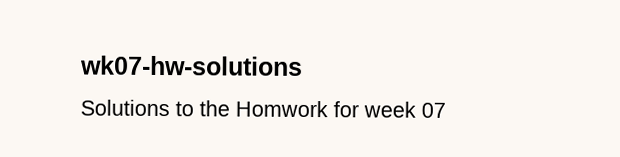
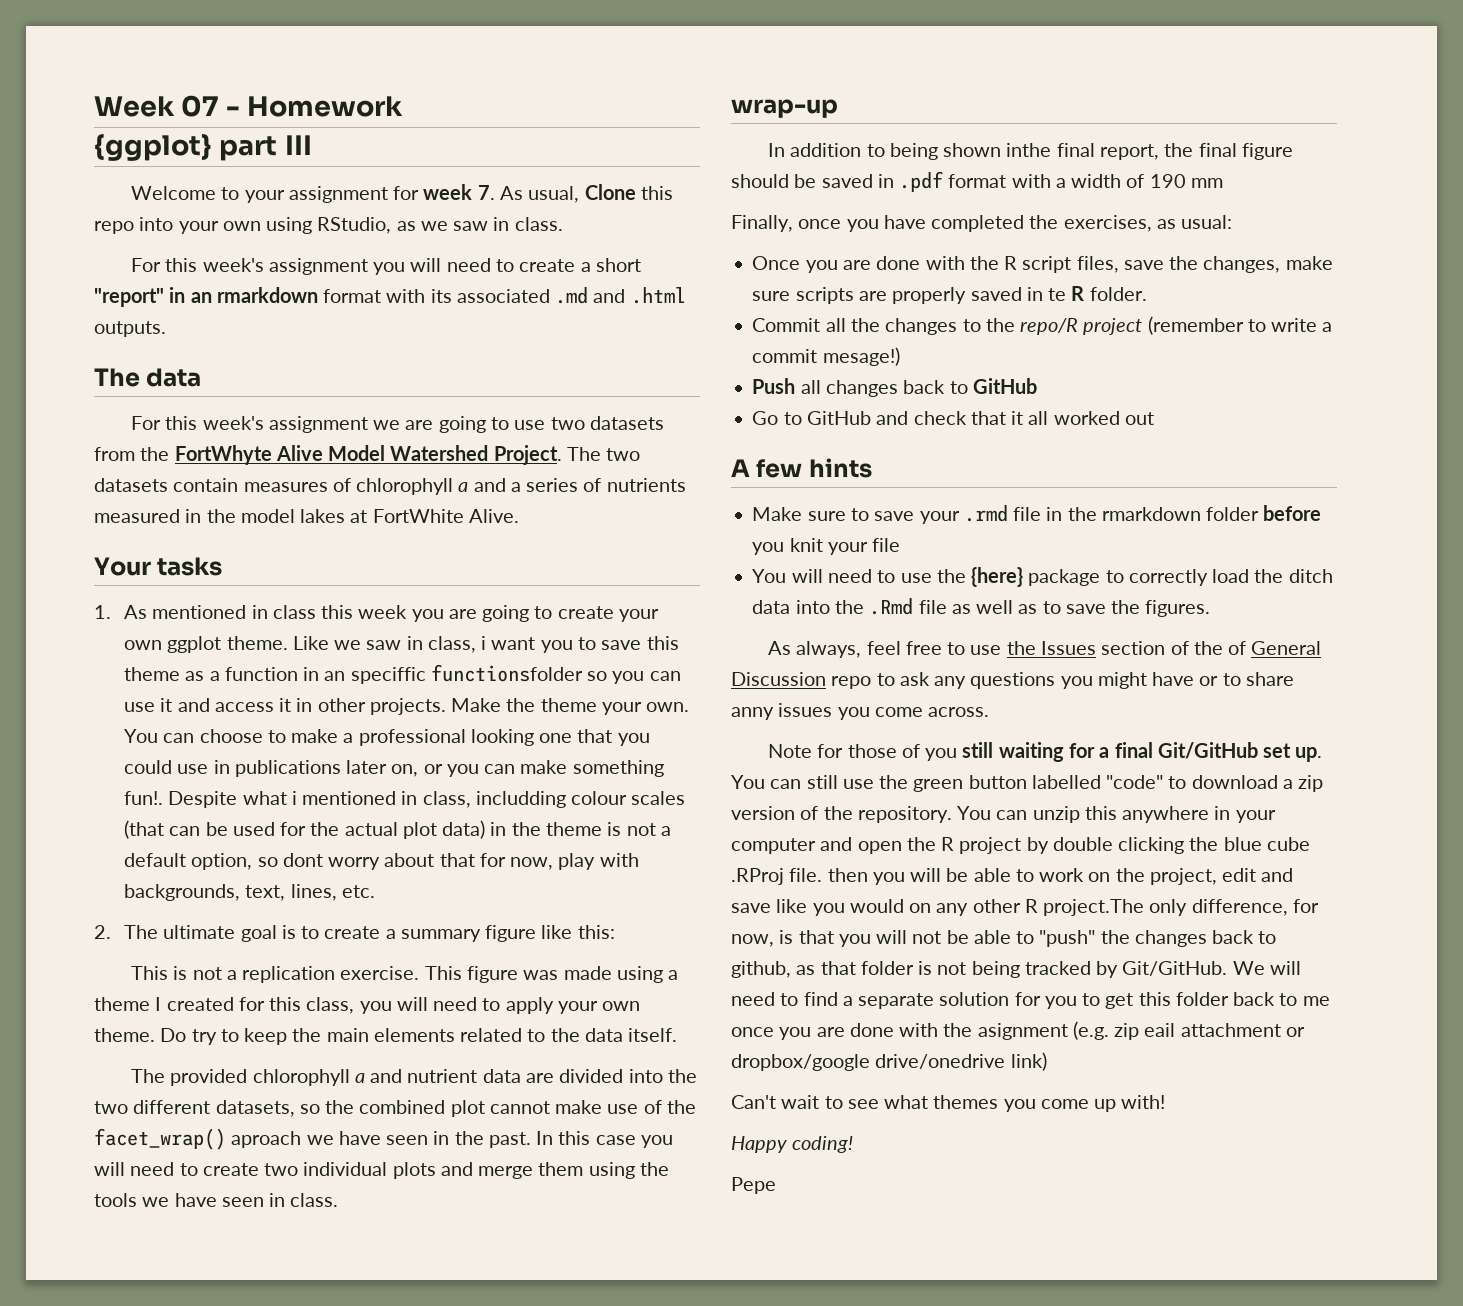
[80,55,303,76] [80,99,446,118] wk07-hw-solutions // Solutions to the Homwork for week 07 -> [94,95,403,117] [94,134,312,161] [131,184,673,203] [94,217,563,234] [131,258,641,275] [94,287,686,307] [94,321,166,337] [94,368,202,387] [131,416,664,433] [94,445,641,465] [94,478,686,495] [94,509,519,523] [94,557,223,576] [94,605,660,622] [124,636,679,653] [124,664,681,684] [124,698,690,715] [124,729,650,746] [124,760,664,777] [124,791,686,808] [124,820,671,839] [124,853,639,870] [124,884,375,901] [94,925,615,942] [131,966,679,983] [94,997,641,1014] [94,1028,678,1045] [131,1069,697,1086] [94,1100,696,1117] [94,1128,673,1150] [94,1162,669,1179] [94,1193,339,1207] [731,99,838,118] [768,143,1293,160] [731,171,1223,192] [731,215,1233,232] [752,256,1333,273] [752,286,1147,304] [752,316,1333,335] [752,347,900,366] [752,378,1037,397] [752,411,1154,425] [731,458,872,478] [752,505,1322,524] [752,538,901,555] [752,567,1333,587] [752,598,1211,617] [768,641,1322,658] [731,672,1294,689] [731,703,990,720] [768,742,1323,762] [731,775,1324,792] [731,806,1276,823] [731,837,1310,854] [731,868,1294,885] [731,899,1319,916] [731,930,1277,947] [731,961,1301,978] [731,992,1330,1009] [731,1021,1305,1040] [731,1052,1047,1071] [731,1095,1166,1112] [731,1136,854,1153] [731,1177,776,1194] Week 07 - Homework // {ggplot} part III // Welcome to your assignment for week 7. As usual, Clone this repo into your own using RStudio, as we saw in class. // For this week's assignment you will need to create a short "report" in an rmarkdown format with its associated .md and .html outputs. // The data // For this week's assignment we are going to use two datasets from the FortWhyte Alive Model Watershed Project. The two datasets contain measures of chlorophyll a and a series of nutrients measured in the model lakes at FortWhite Alive. // Your tasks // 1. As mentioned in class this week you are going to create your own ggplot theme. Like we saw in class, i want you to save this theme as a function in an speciffic functionsfolder so you can use it and access it in other projects. Make the theme your own. You can choose to make a professional looking one that you could use in publications later on, or you can make something fun!. Despite what i mentioned in class, includding colour scales (that can be used for the actual plot data) in the theme is not a default option, so dont worry about that for now, play with backgrounds, text, lines, etc. // 2. The ultimate goal is to create a summary figure like this: // This is not a replication exercise. This figure was made using a theme I created for this class, you will need to apply your own theme. Do try to keep the main elements related to the data itself. // The provided chlorophyll a and nutrient data are divided into the two different datasets, so the combined plot cannot make use of the facet_wrap() aproach we have seen in the past. In this case you will need to create two individual plots and merge them using the tools we have seen in class. // wrap-up // In addition to being shown inthe final report, the final figure should be saved in .pdf format with a width of 190 mm // Finally, once you have completed the exercises, as usual: // Once you are done with the R script files, save the changes, make sure scripts are properly saved in te R folder. // Commit all the changes to the repo/R project (remember to write a commit mesage!) // Push all changes back to GitHub // Go to GitHub and check that it all worked out // A few hints // Make sure to save your .rmd file in the rmarkdown folder before you knit your file // You will need to use the {here} package to correctly load the ditch data into the .Rmd file as well as to save the figures. // As always, feel free to use the Issues section of the of General Discussion repo to ask any questions you might have or to share anny issues you come across. // Note for those of you still waiting for a final Git/GitHub set up. You can still use the green button labelled "code" to download a zip version of the repository. You can unzip this anywhere in your computer and open the R project by double clicking the blue cube .RProj file. then you will be able to work on the project, edit and save like you would on any other R project.The only difference, for now, is that you will not be able to "push" the changes back to github, as that folder is not being tracked by Git/GitHub. We will need to find a separate solution for you to get this folder back to me once you are done with the asignment (e.g. zip eail attachment or dropbox/google drive/onedrive link) // Can't wait to see what themes you come up with! // Happy coding! // Pepe

